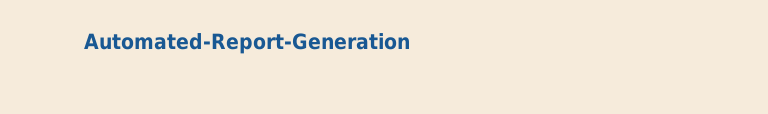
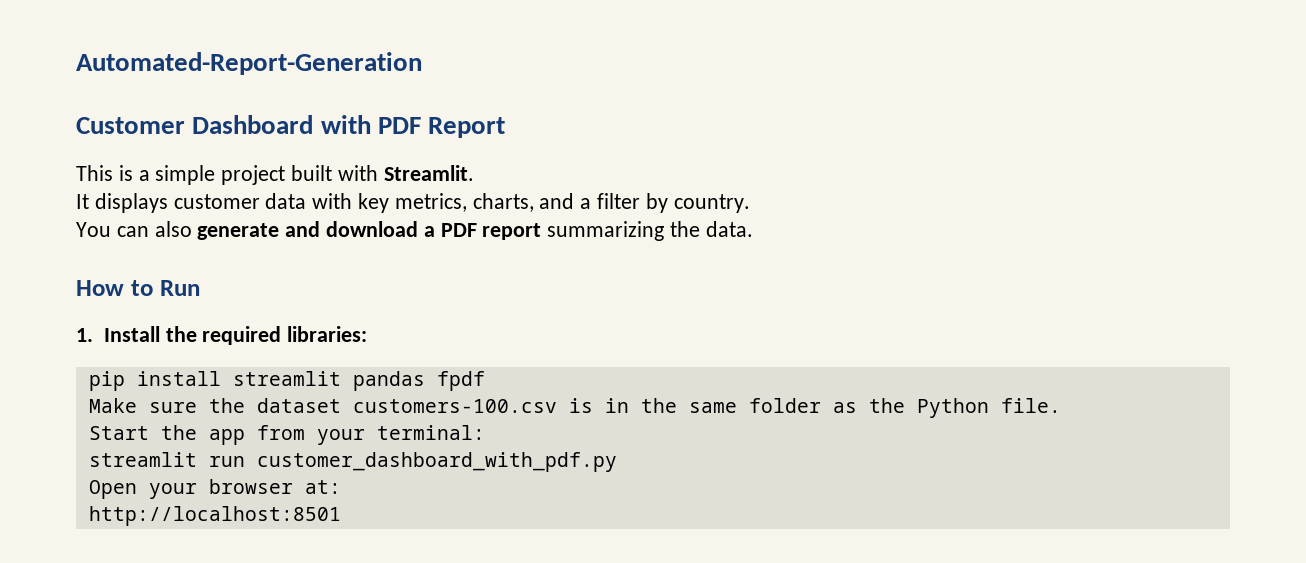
(410, 43) none -> [76,115,506,138] [76,165,474,185] [76,193,750,213] [76,221,753,241] [76,280,200,296] [76,326,368,345] [88,371,485,391] [88,398,1061,418] [88,425,485,445] [88,452,617,472] [88,479,341,499] [88,506,341,526] // Customer Dashboard with PDF Report // This is a simple project built with Streamlit. // It displays customer data with key metrics, charts, and a filter by country. // You can also generate and download a PDF report summarizing the data. // How to Run // 1. Install the required libraries: // pip install streamlit pandas fpdf // Make sure the dataset customers-100.csv is in the same folder as the Python file. // Start the app from your terminal: // streamlit run customer_dashboard_with_pdf.py // Open your browser at: // http://localhost:8501

